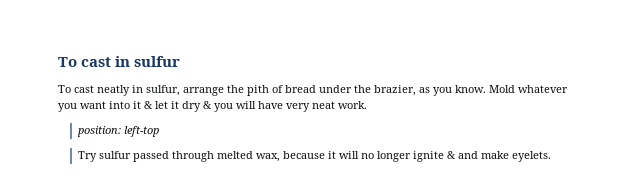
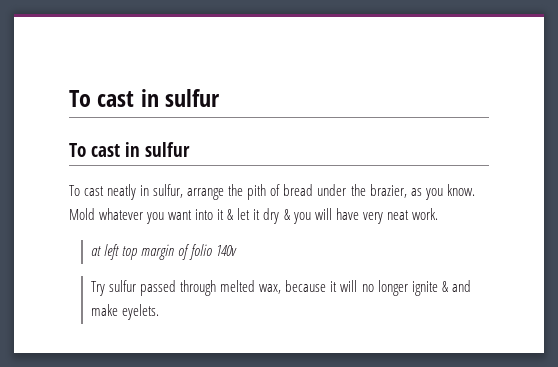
[58,56,181,67] To cast in sulfur -> [69,89,221,107] [69,142,191,157] To cast in sulfur // To cast in sulfur
[76,126,159,137] position: left-top -> [91,244,238,260] at left top margin of folio 140v

